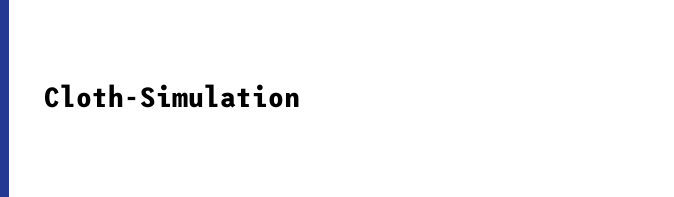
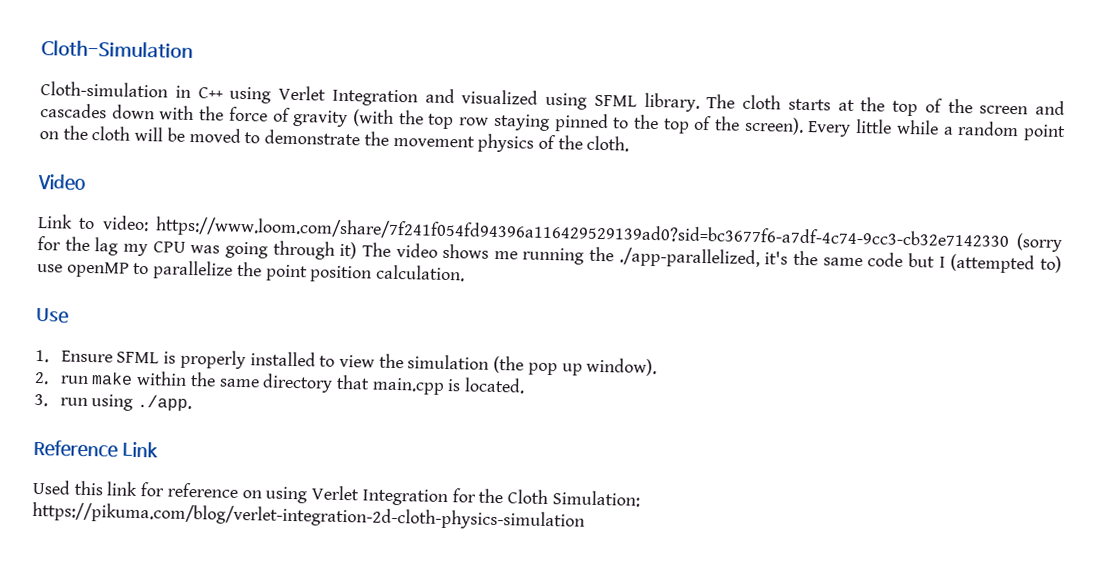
(300, 96) none -> [40,81,1065,117] [40,103,1067,142] [39,125,630,153] [37,173,86,191] [37,214,1063,253] [37,235,1063,274] [37,260,466,283] [36,307,69,324] [35,349,658,377] [34,370,526,395] [34,393,193,412] [33,439,158,458] [32,479,640,507] [32,501,585,531] // Cloth-simulation in C++ using Verlet Integration and visualized using SFML library. The cloth starts at the top of the screen and cascades down with the force of gravity (with the top row staying pinned to the top of the screen). Every little while a random point on the cloth will be moved to demonstrate the movement physics of the cloth. // Video // Link to video: https://www.loom.com/share/7f241f054fd94396a116429529139ad0?sid=bc3677f6-a7df-4c74-9cc3-cb32e7142330 (sorry for the lag my CPU was going through it) The video shows me running the ./app-parallelized, it's the same code but I (attempted to) use openMP to parallelize the point position calculation. // Use // 1. Ensure SFML is properly installed to view the simulation (the pop up window). // 2. run make within the same directory that main.cpp is located. // 3. run using ./app. // Reference Link // Used this link for reference on using Verlet Integration for the Cloth Simulation: https://pikuma.com/blog/verlet-integration-2d-cloth-physics-simulation

